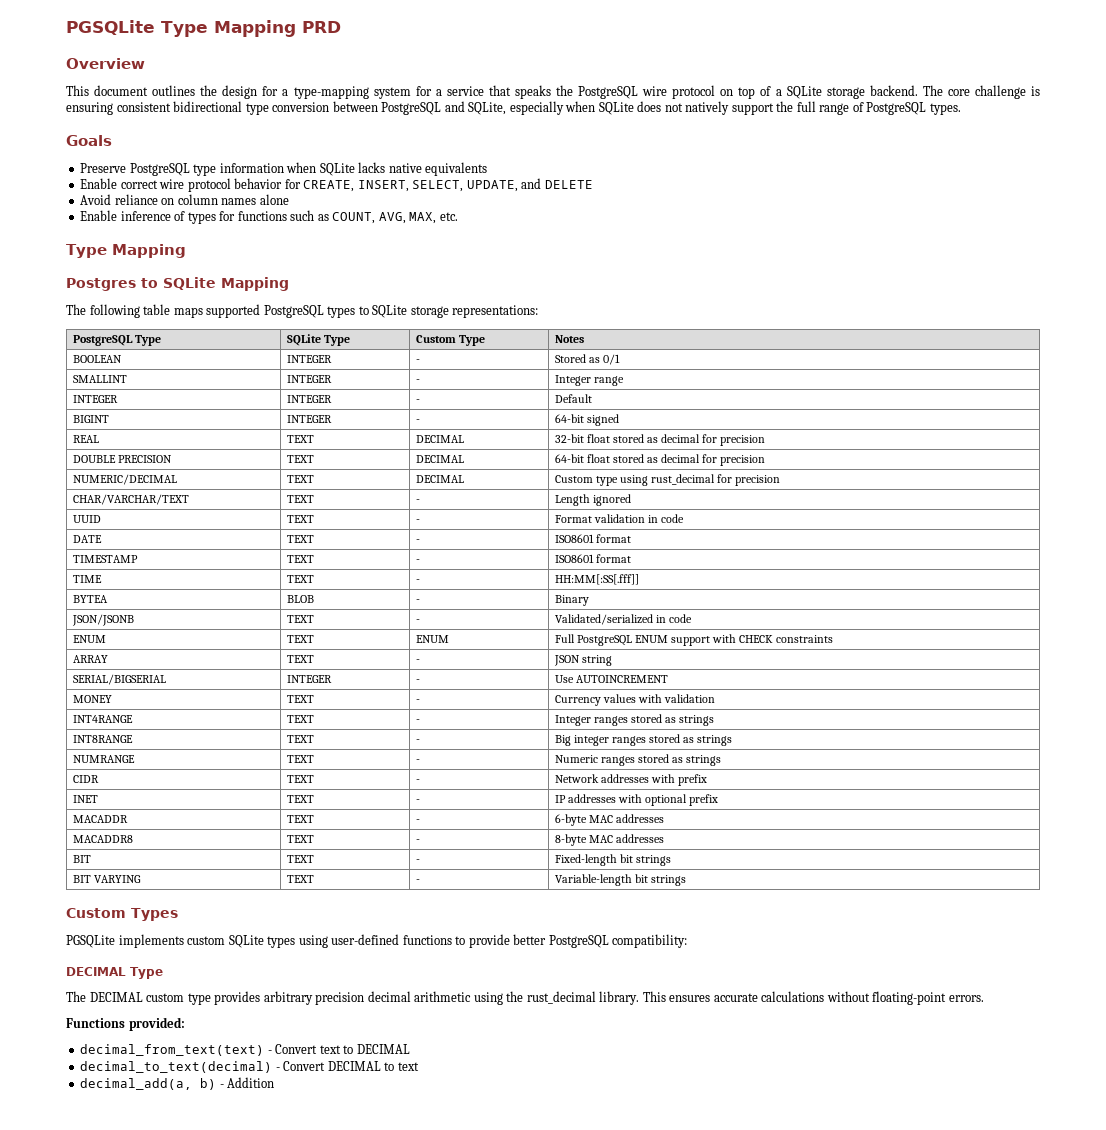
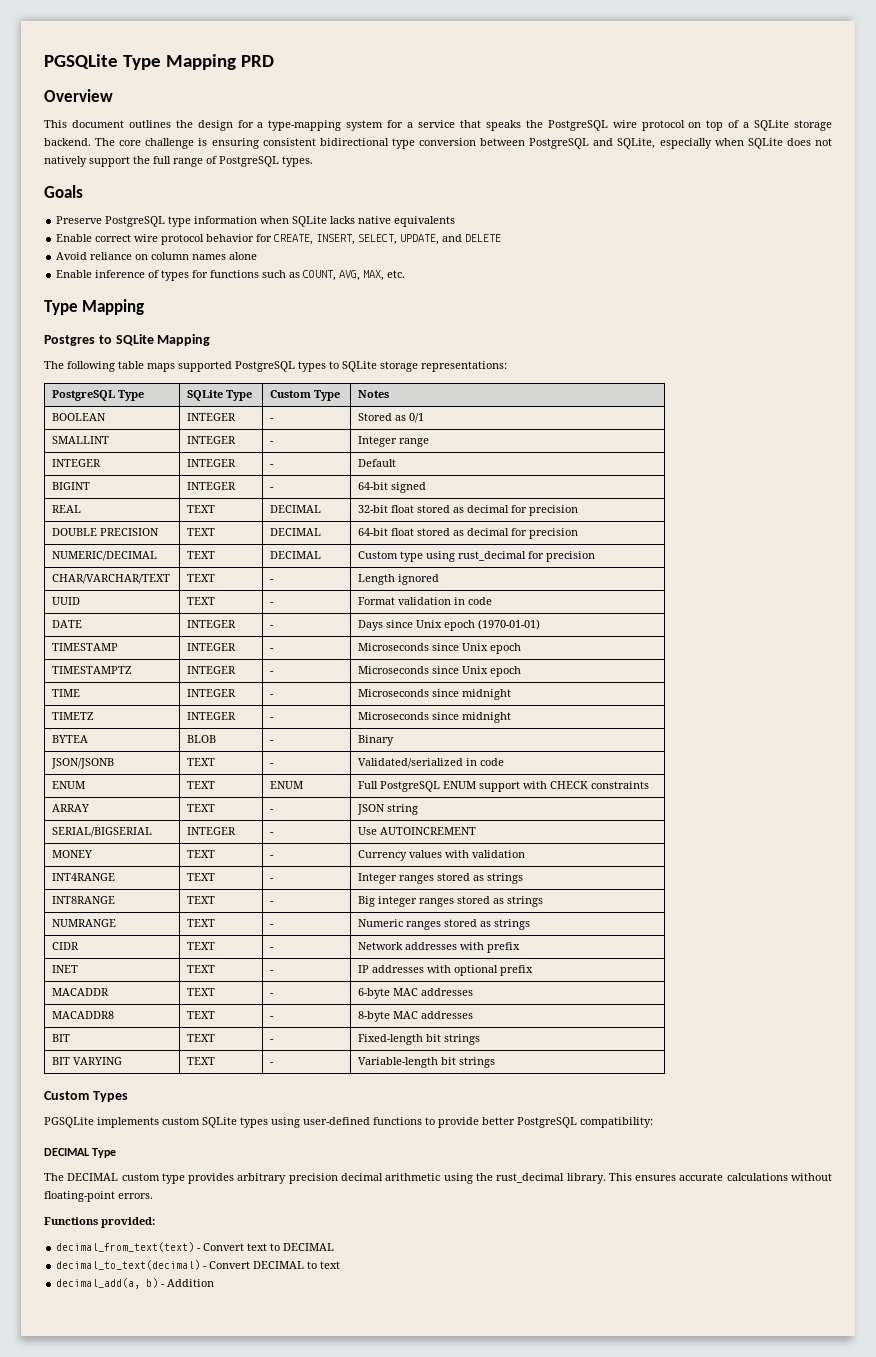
[286,535,314,543] [415,539,420,543] [554,534,631,543] TEXT | - | ISO8601 format -> [187,620,237,628] [270,625,275,628] [358,619,541,631] INTEGER | - | Days since Unix epoch (1970-01-01)
[286,555,314,563] [415,559,420,563] [554,554,631,563] TEXT | - | ISO8601 format -> [187,643,237,651] [270,648,275,651] [358,643,522,654] [52,666,133,674] [187,666,237,674] [270,671,275,674] [358,666,522,677] INTEGER | - | Microseconds since Unix epoch // TIMESTAMPTZ | INTEGER | - | Microseconds since Unix epoch
[286,575,314,583] [415,579,420,583] [554,574,639,585] TEXT | - | HH:MM[:SS[.fff]] -> [187,689,237,697] [270,694,275,697] [358,689,512,700] [52,712,95,720] [187,712,237,720] [270,717,275,720] [358,712,512,723] INTEGER | - | Microseconds since midnight // TIMETZ | INTEGER | - | Microseconds since midnight

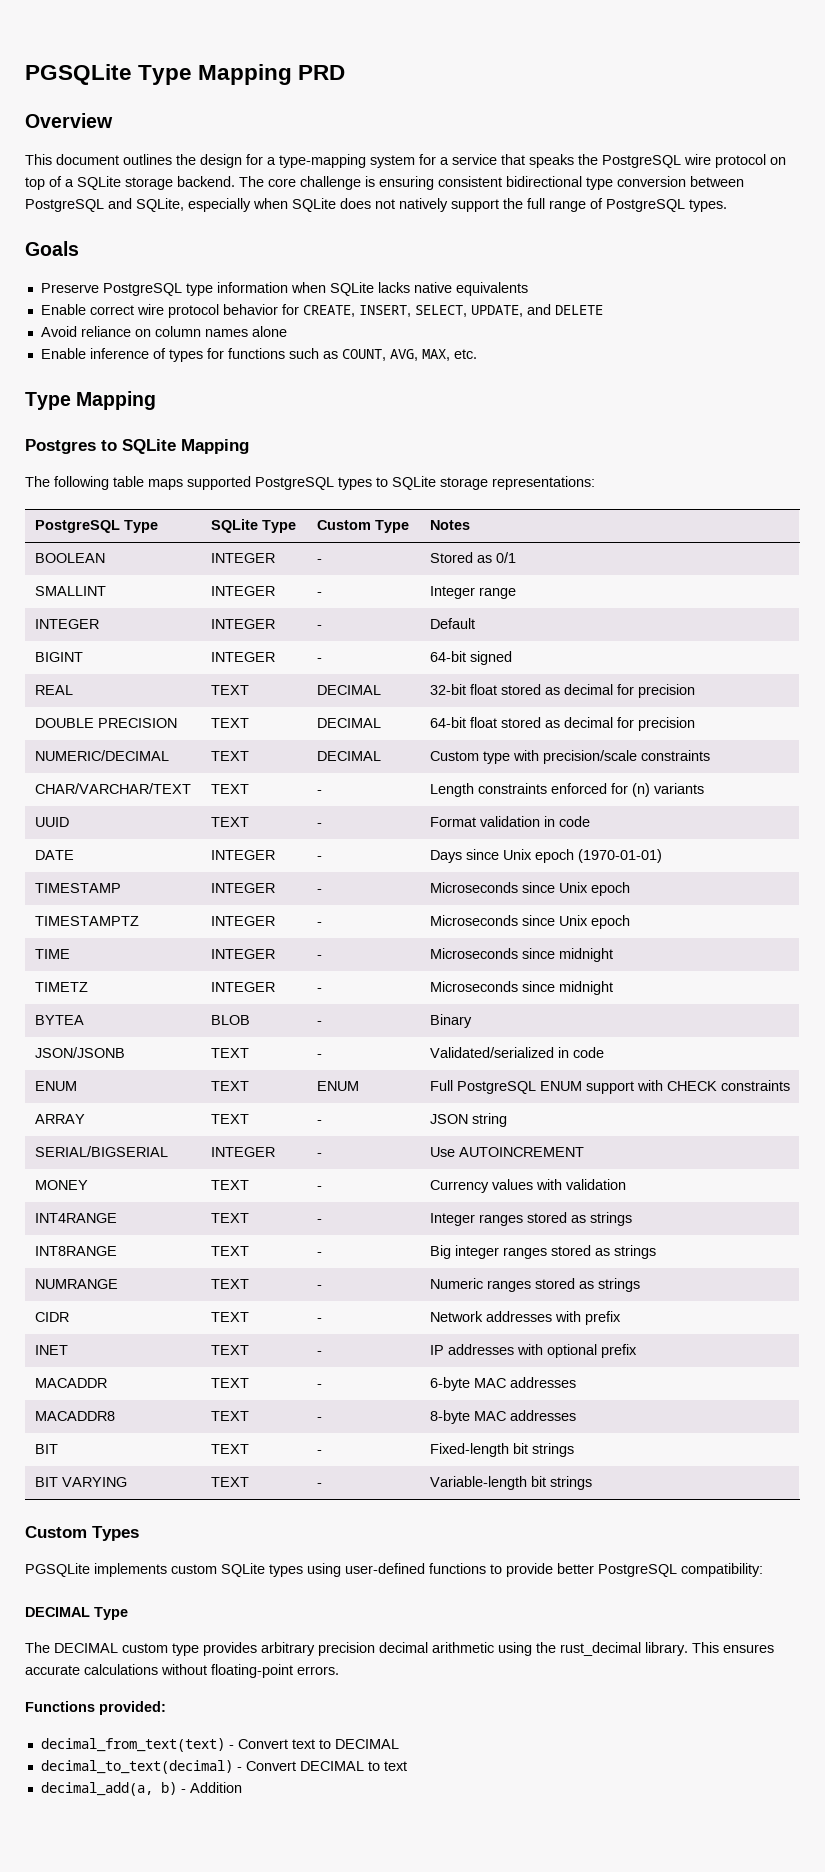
[426,551,596,562] using rust_decimal for precision -> [512,750,710,764] with precision/scale constraints
[398,574,440,585] ignored -> [477,783,704,797] constraints enforced for (n) variants

